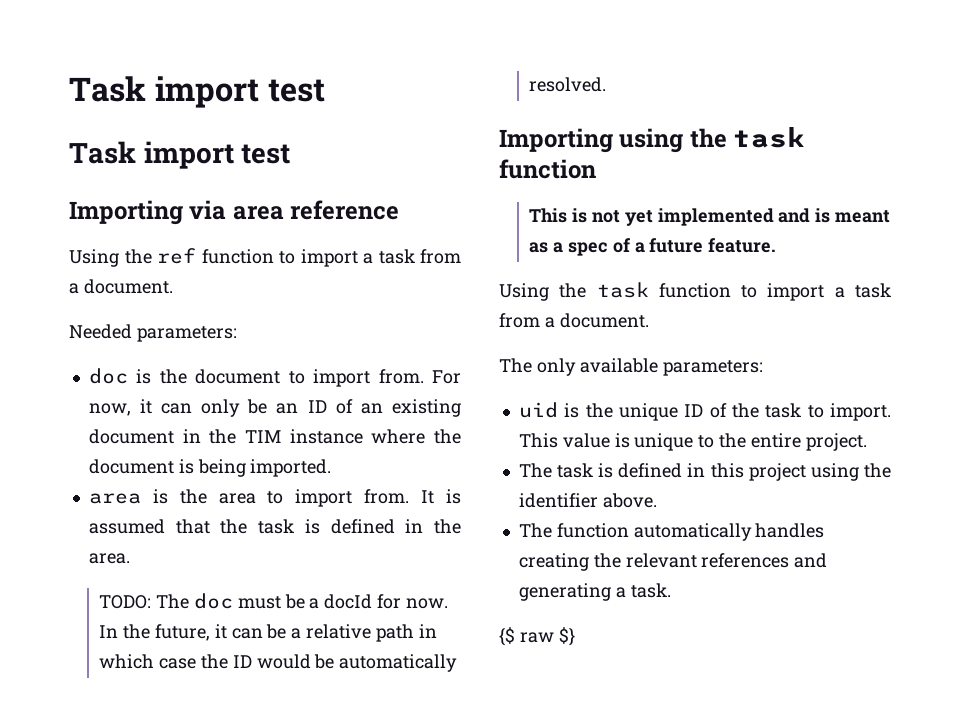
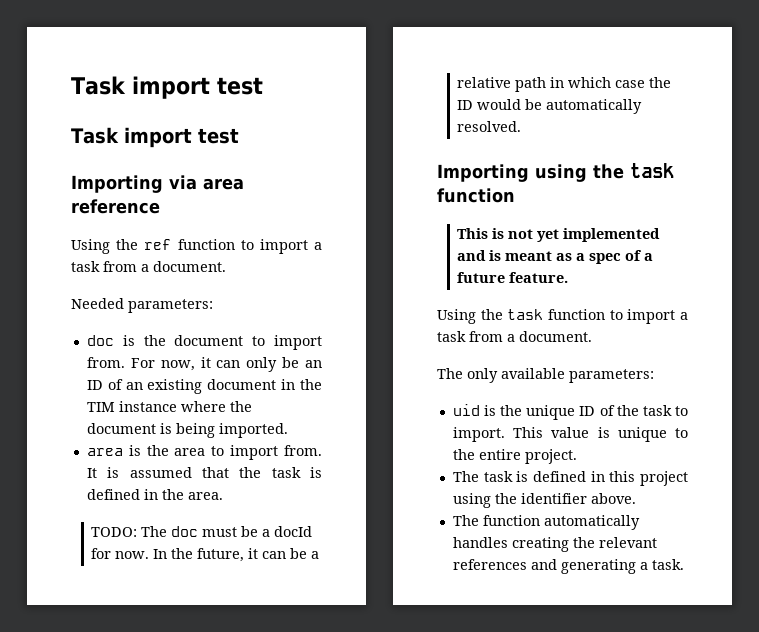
[499,627,575,646] // {$ raw $} -> (684, 564) none

